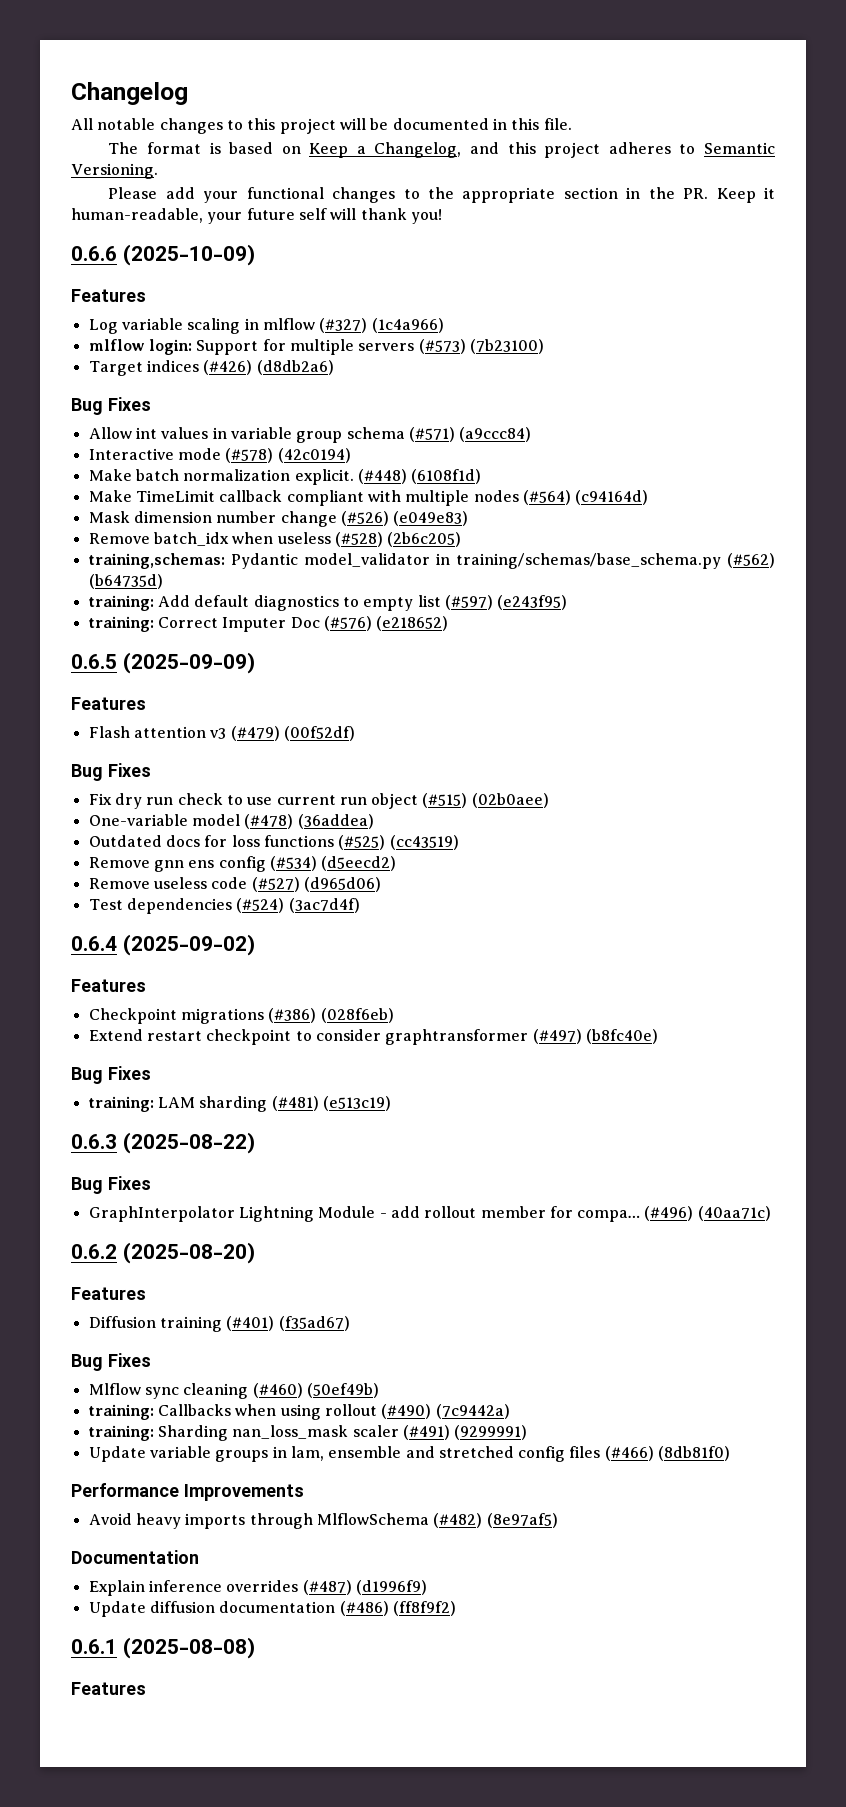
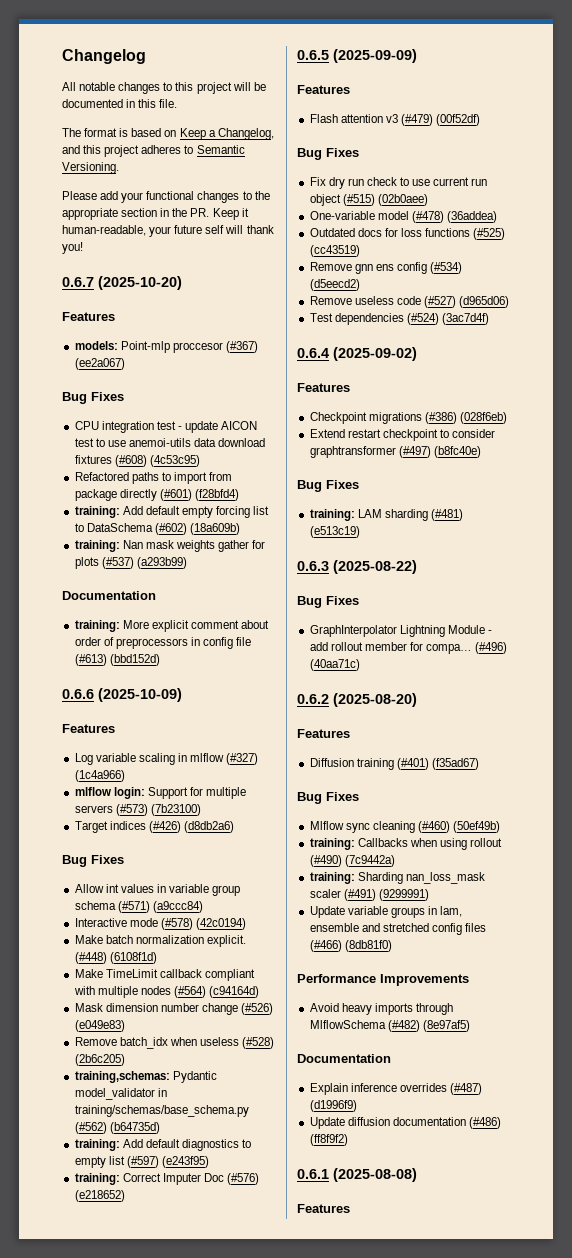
(442, 216) none -> [62,276,182,290] [62,312,115,321] [74,341,258,353] [74,358,125,370] [62,392,124,404] [74,421,258,433] [74,438,266,447] [74,455,200,467] [74,472,233,484] [74,489,239,501] [74,506,270,518] [74,523,240,535] [74,540,266,552] [74,557,187,569] [62,591,156,600] [74,620,270,632] [74,637,252,649] [74,654,160,666] // 0.6.7 (2025-10-20) // Features // models: Point-mlp proccesor (#367) (ee2a067) // Bug Fixes // CPU integration test - update AICON test to use anemoi-utils data download fixtures (#608) (4c53c95) // Refactored paths to import from package directly (#601) (f28bfd4) // training: Add default empty forcing list to DataSchema (#602) (18a609b) // training: Nan mask weights gather for plots (#537) (a293b99) // Documentation // training: More explicit comment about order of preprocessors in config file (#613) (bbd152d)

